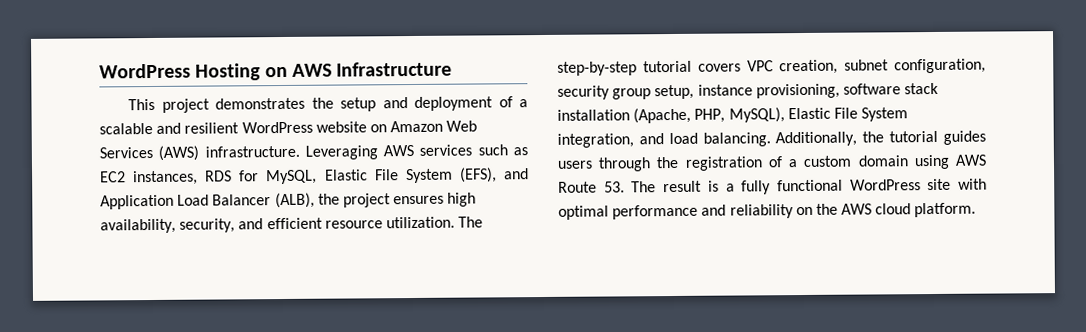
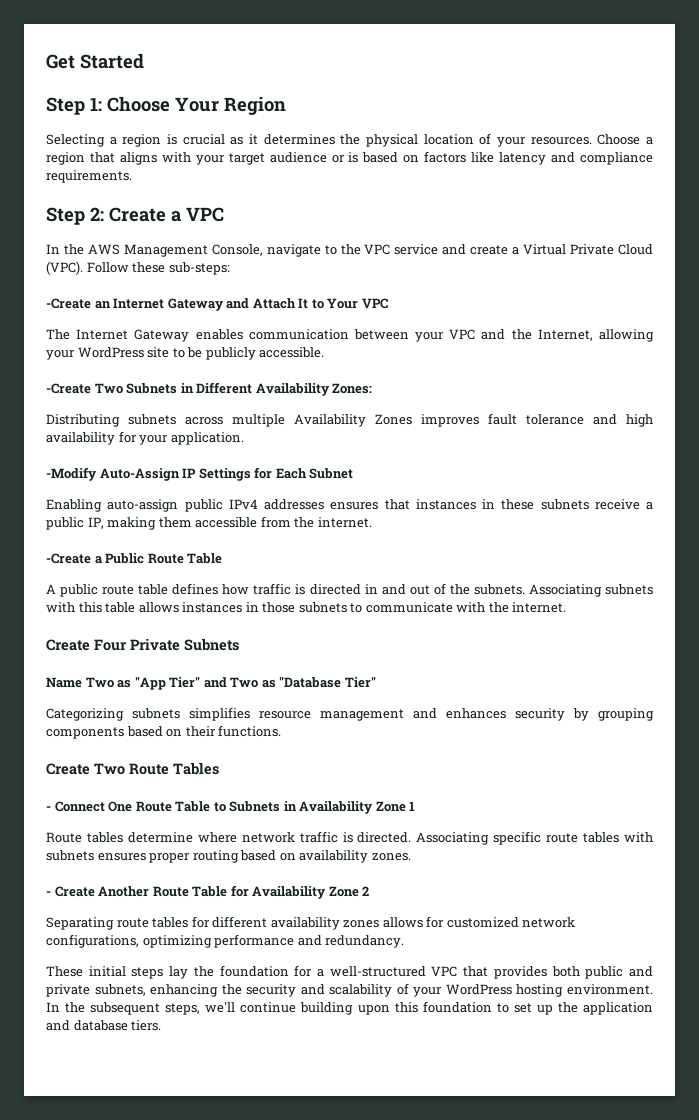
[99,61,453,81] [128,96,528,113] [99,120,478,135] [99,144,528,161] [100,167,529,186] [100,192,477,210] [100,216,484,234] [557,58,986,76] [557,82,940,100] [557,107,909,124] [557,130,986,148] [557,154,987,172] [558,178,987,195] [558,202,977,220] WordPress Hosting on AWS Infrastructure // This project demonstrates the setup and deployment of a scalable and resilient WordPress website on Amazon Web Services (AWS) infrastructure. Leveraging AWS services such as EC2 instances, RDS for MySQL, Elastic File System (EFS), and Application Load Balancer (ALB), the project ensures high availability, security, and efficient resource utilization. The step-by-step tutorial covers VPC creation, subnet configuration, security group setup, instance provisioning, software stack installation (Apache, PHP, MySQL), Elastic File System integration, and load balancing. Additionally, the tutorial guides users through the registration of a custom domain using AWS Route 53. The result is a fully functional WordPress site with optimal performance and reliability on the AWS cloud platform. -> [46,53,144,69] [46,96,286,115] [46,133,653,147] [46,151,653,165] [46,170,132,183] [46,207,224,225] [46,244,653,257] [46,261,230,275] [46,298,388,311] [46,329,654,342] [46,347,325,360] [46,382,373,396] [46,413,653,427] [46,431,244,445] [46,467,354,481] [46,499,653,512] [46,516,372,530] [46,553,223,564] [46,583,653,597] [46,602,567,613] [46,638,239,651] [46,677,376,690] [46,707,654,721] [46,725,282,739] [46,762,219,775] [46,801,416,814] [46,831,653,845] [46,850,411,863] [46,885,370,899] [46,916,576,930] [46,934,405,948] [46,965,653,979] [46,983,653,997] [46,1001,653,1015] [46,1020,162,1031] Get Started // Step 1: Choose Your Region // Selecting a region is crucial as it determines the physical location of your resources. Choose a region that aligns with your target audience or is based on factors like latency and compliance requirements. // Step 2: Create a VPC // In the AWS Management Console, navigate to the VPC service and create a Virtual Private Cloud (VPC). Follow these sub-steps: // -Create an Internet Gateway and Attach It to Your VPC // The Internet Gateway enables communication between your VPC and the Internet, allowing your WordPress site to be publicly accessible. // -Create Two Subnets in Different Availability Zones: // Distributing subnets across multiple Availability Zones improves fault tolerance and high availability for your application. // -Modify Auto-Assign IP Settings for Each Subnet // Enabling auto-assign public IPv4 addresses ensures that instances in these subnets receive a public IP, making them accessible from the internet. // -Create a Public Route Table // A public route table defines how traffic is directed in and out of the subnets. Associating subnets with this table allows instances in those subnets to communicate with the internet. // Create Four Private Subnets // Name Two as "App Tier" and Two as "Database Tier" // Categorizing subnets simplifies resource management and enhances security by grouping components based on their functions. // Create Two Route Tables // - Connect One Route Table to Subnets in Availability Zone 1 // Route tables determine where network traffic is directed. Associating specific route tables with subnets ensures proper routing based on availability zones. // - Create Another Route Table for Availability Zone 2 // Separating route tables for different availability zones allows for customized network configurations, optimizing performance and redundancy. // These initial steps lay the foundation for a well-structured VPC that provides both public and private subnets, enhancing the security and scalability of your WordPress hosting environment. In the subsequent steps, we'll continue building upon this foundation to set up the application and database tiers.

